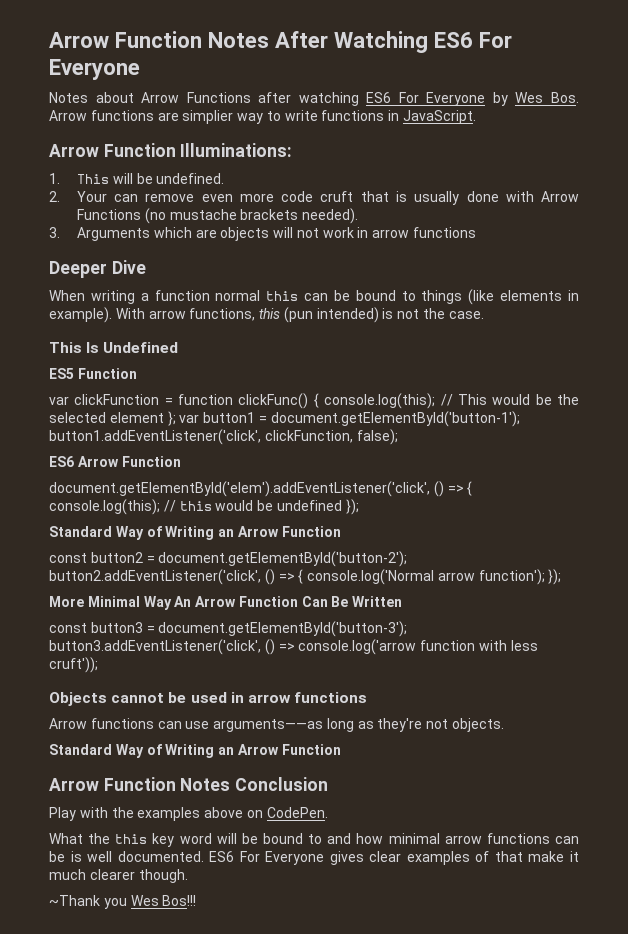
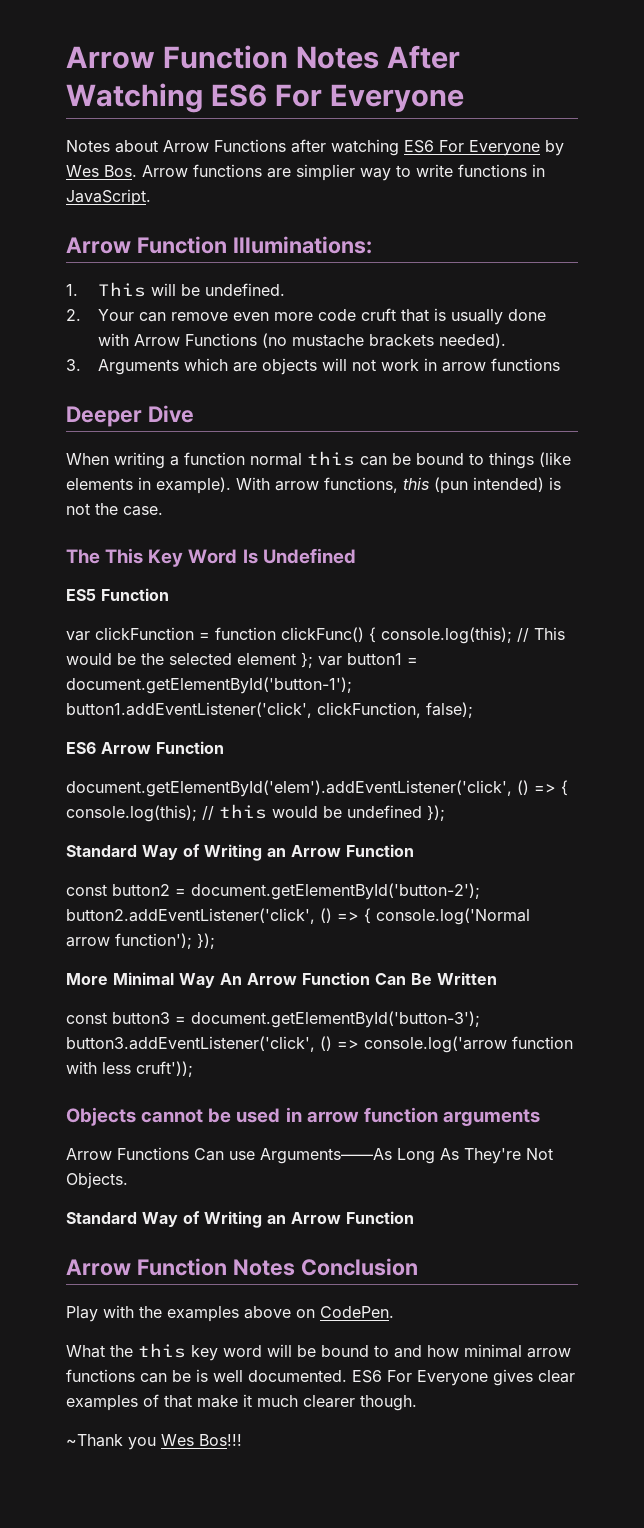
[49,342,82,353] This -> [66,548,238,567] The This Key Word
[294,692,368,703] [49,718,505,732] functions // Arrow functions can use arguments——as long as they're not objects. -> [363,1107,540,1126] [66,1147,553,1164] [66,1172,128,1189] function arguments // Arrow Functions Can use Arguments——As Long As They're Not Objects.

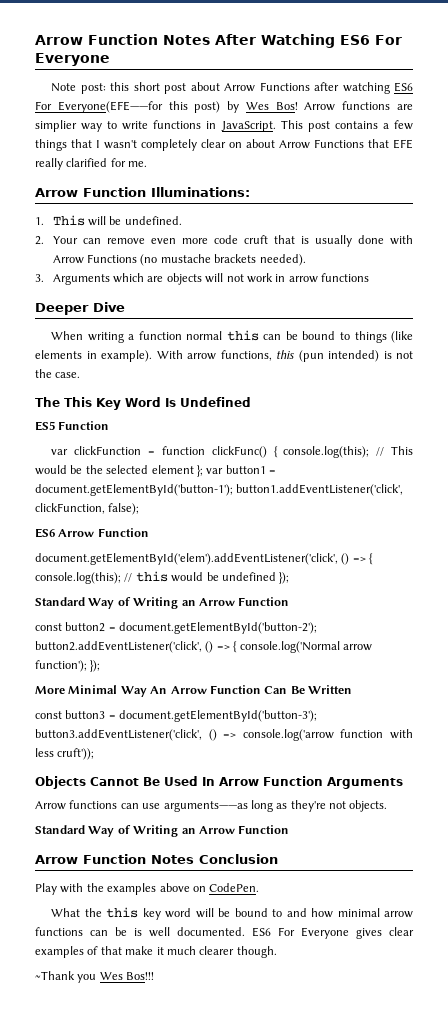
[66,140,110,152] Notes -> [51,82,187,94] Note post: this short post
[469,140,540,156] Everyone -> [57,101,221,113] Everyone(EFE——for this post)
[104,165,137,177] Bos. -> [275,102,298,110] Bos!
(151, 197) none -> [280,120,413,132] [35,139,413,151] [35,158,148,170] This post contains a few things that I wasn't completely clear on about Arrow Functions that EFE really clarified for me.
[141,1107,540,1126] [66,1147,553,1164] [66,1172,128,1189] cannot be used in arrow function arguments // Arrow Functions Can use Arguments——As Long As They're Not Objects. -> [90,776,403,789] [35,800,388,812] Cannot Be Used In Arrow Function Arguments // Arrow functions can use arguments——as long as they're not objects.

